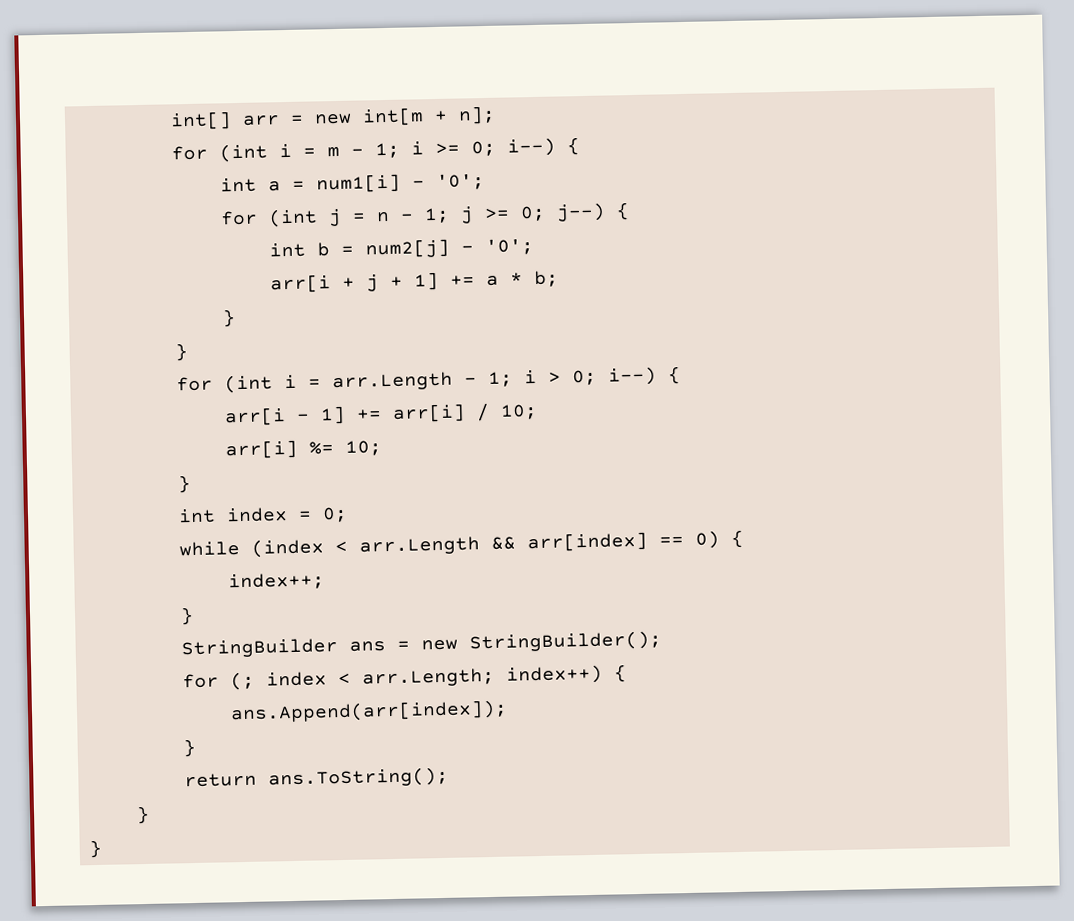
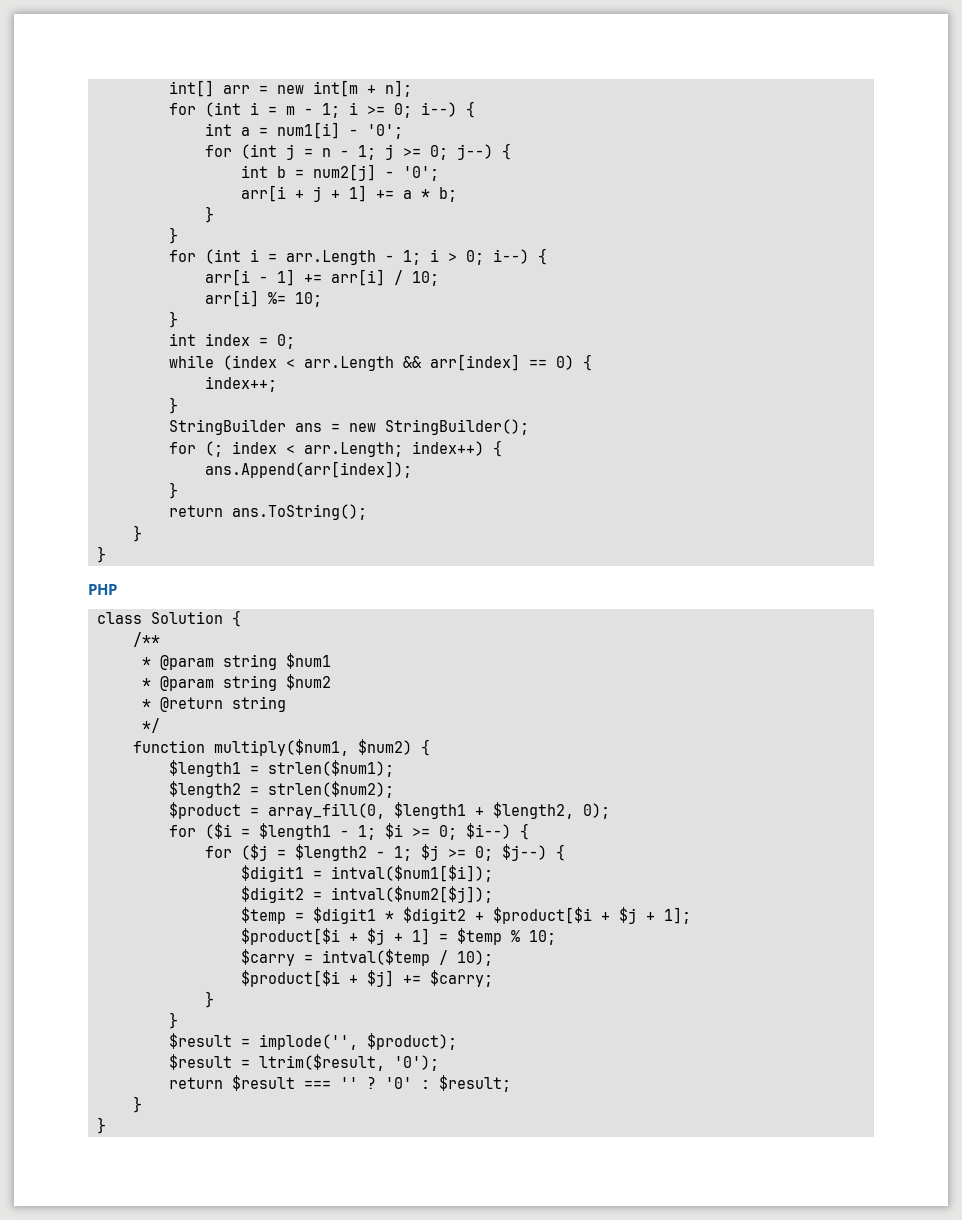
(103, 849) none -> [88,584,117,595] [97,610,241,627] [133,632,160,647] [142,653,331,670] [142,674,331,691] [142,696,286,712] [142,718,160,733] [133,739,430,756] [169,760,394,777] [169,781,394,798] [169,802,610,819] [169,823,529,840] [205,844,565,861] [241,865,493,882] [241,886,493,903] [241,907,691,924] [241,928,556,945] [241,949,493,966] [241,970,493,987] [205,991,214,1008] [169,1012,178,1029] [169,1033,457,1050] [169,1054,439,1071] [169,1075,511,1092] [133,1096,142,1113] [97,1117,106,1134] // PHP // class Solution { // /** // * @param string $num1 // * @param string $num2 // * @return string // */ // function multiply($num1, $num2) { // $length1 = strlen($num1); // $length2 = strlen($num2); // $product = array_fill(0, $length1 + $length2, 0); // for ($i = $length1 - 1; $i >= 0; $i--) { // for ($j = $length2 - 1; $j >= 0; $j--) { // $digit1 = intval($num1[$i]); // $digit2 = intval($num2[$j]); // $temp = $digit1 * $digit2 + $product[$i + $j + 1]; // $product[$i + $j + 1] = $temp % 10; // $carry = intval($temp / 10); // $product[$i + $j] += $carry; // } // } // $result = implode('', $product); // $result = ltrim($result, '0'); // return $result === '' ? '0' : $result; // } // }

